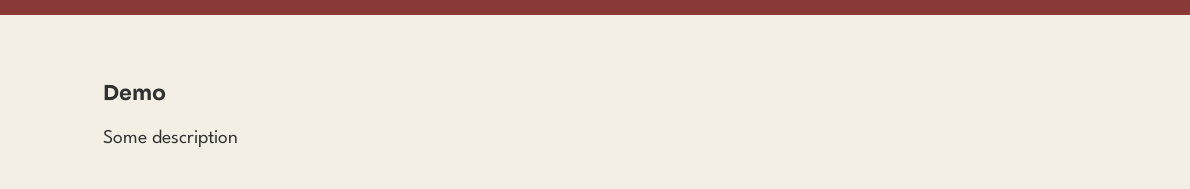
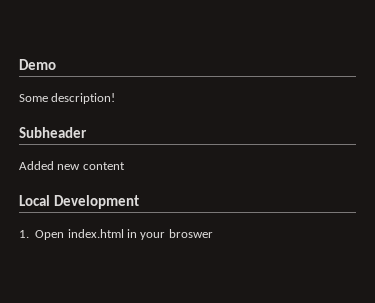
[152,129,239,148] description -> [51,93,116,104] [19,127,87,138] [19,161,125,170] [19,195,139,209] [19,229,213,240] description! // Subheader // Added new content // Local Development // 1. Open index.html in your broswer

